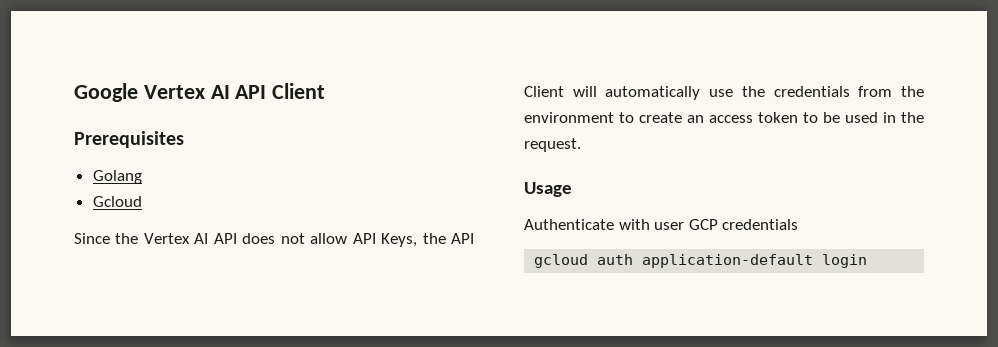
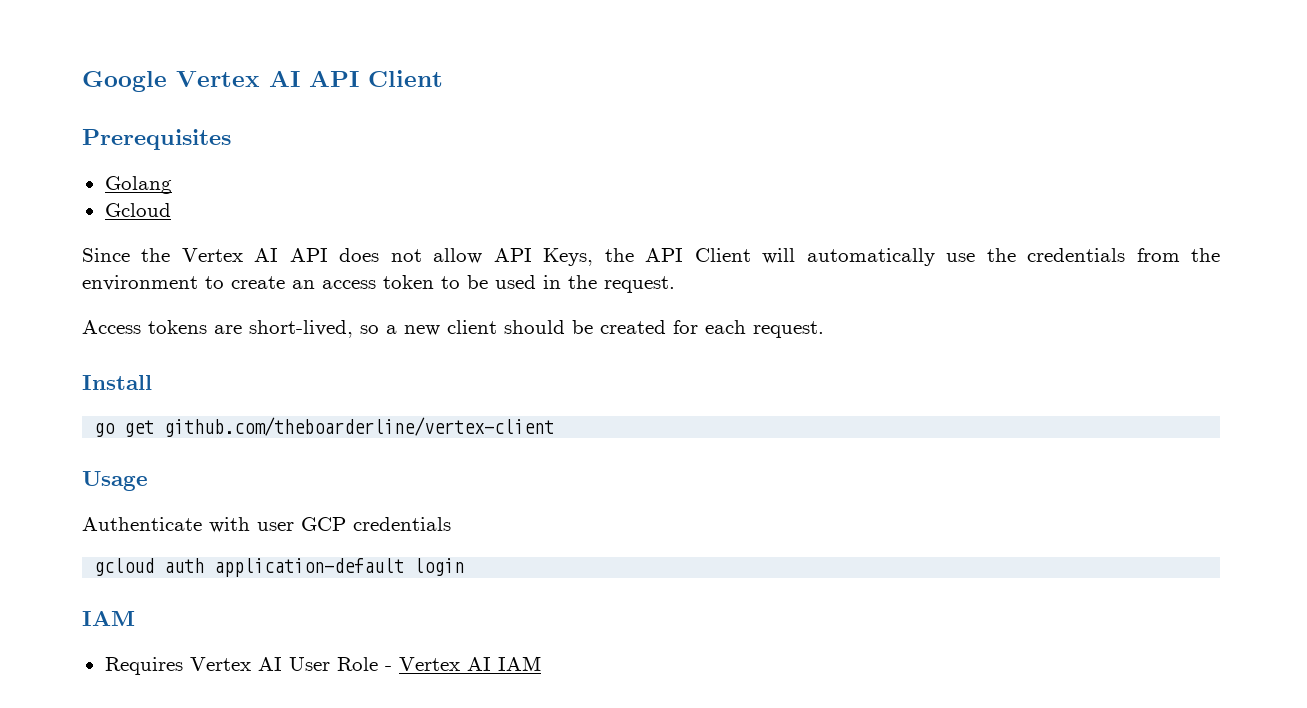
(581, 145) none -> [82,320,824,338] [82,375,152,390] [94,417,555,437] // Access tokens are short-lived, so a new client should be created for each request. // Install // go get github.com/theboarderline/vertex-client
(868, 261) none -> [82,611,135,626] [104,656,541,675] // IAM // Requires Vertex AI User Role - Vertex AI IAM

